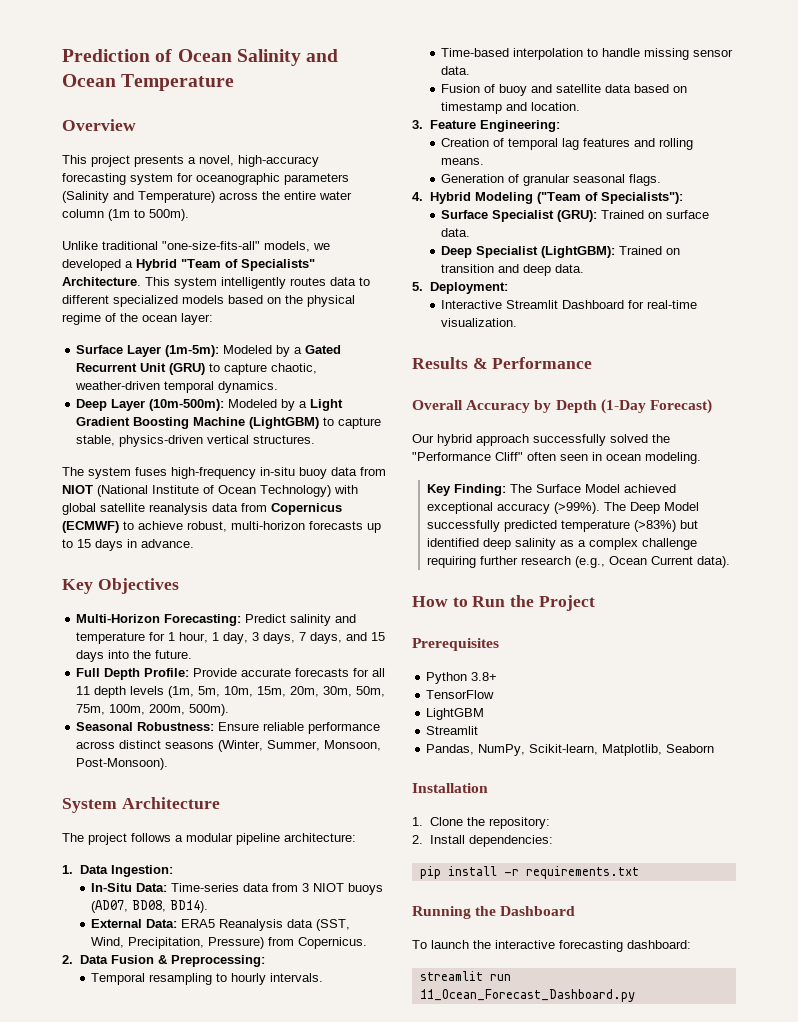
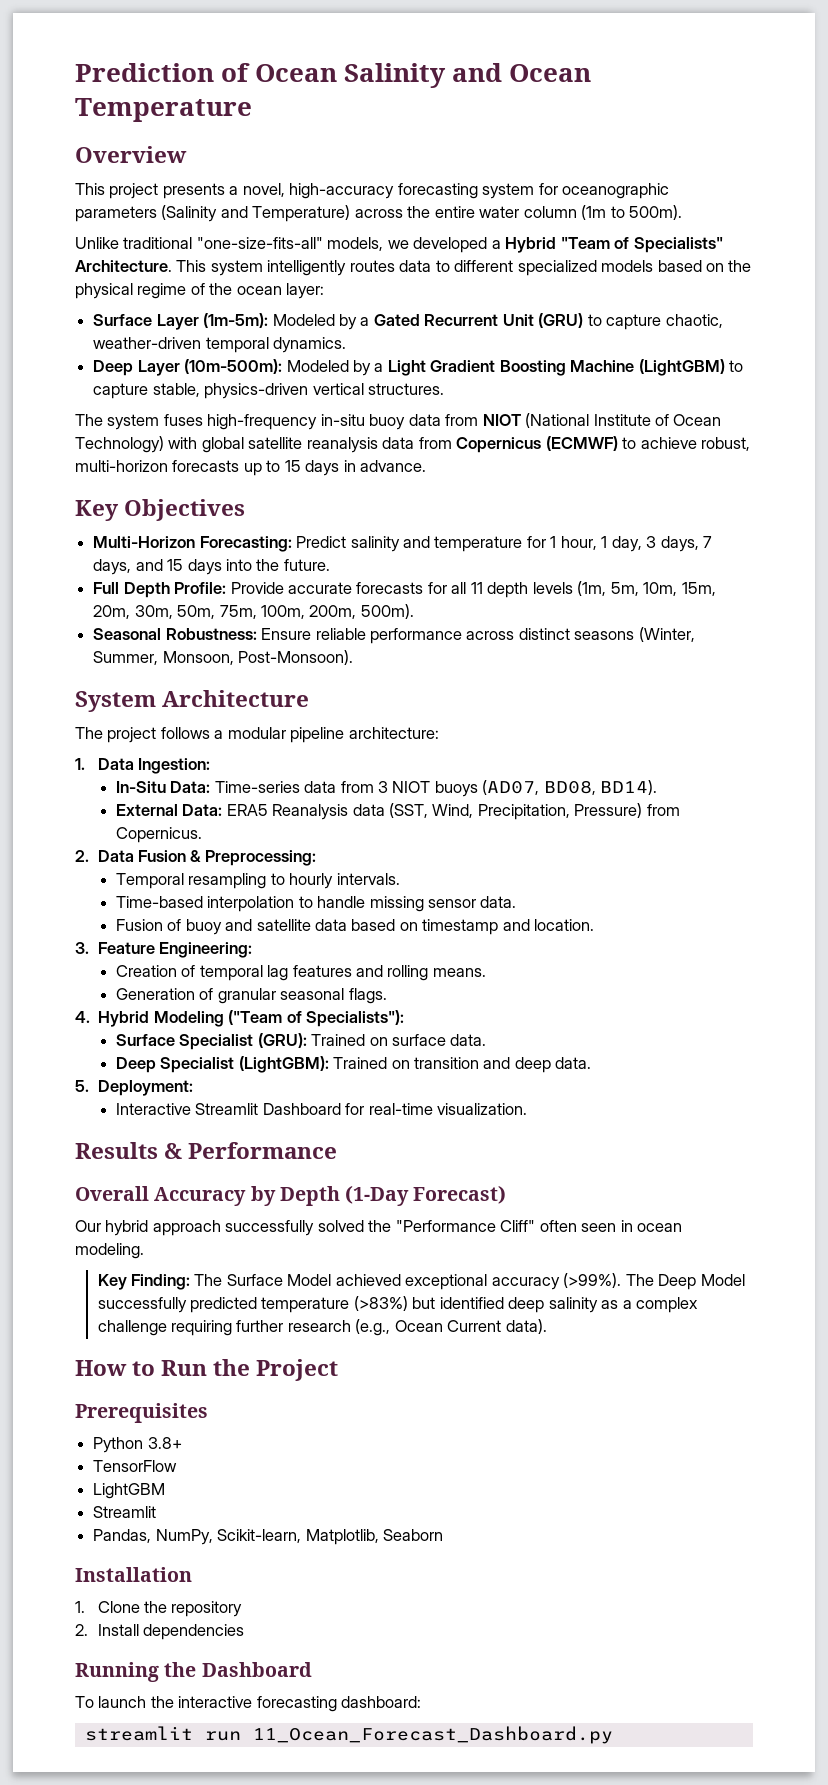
[488,817,550,829] repository: -> [171,1601,243,1617] repository
[468,835,553,847] [419,866,639,879] dependencies: // pip install -r requirements.txt -> [143,1624,245,1640] dependencies

